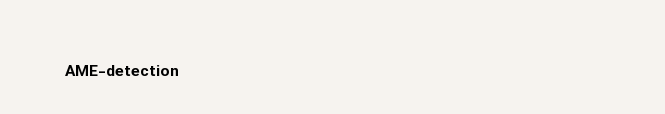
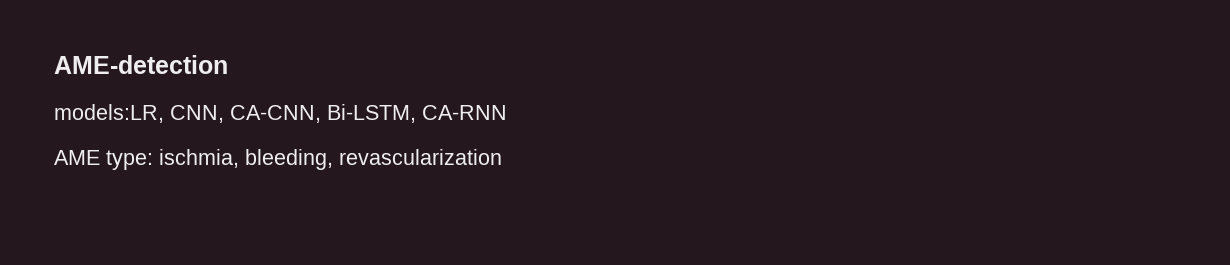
(179, 70) none -> [54,104,507,123] [54,149,502,170] // models:LR, CNN, CA-CNN, Bi-LSTM, CA-RNN // AME type: ischmia, bleeding, revascularization

